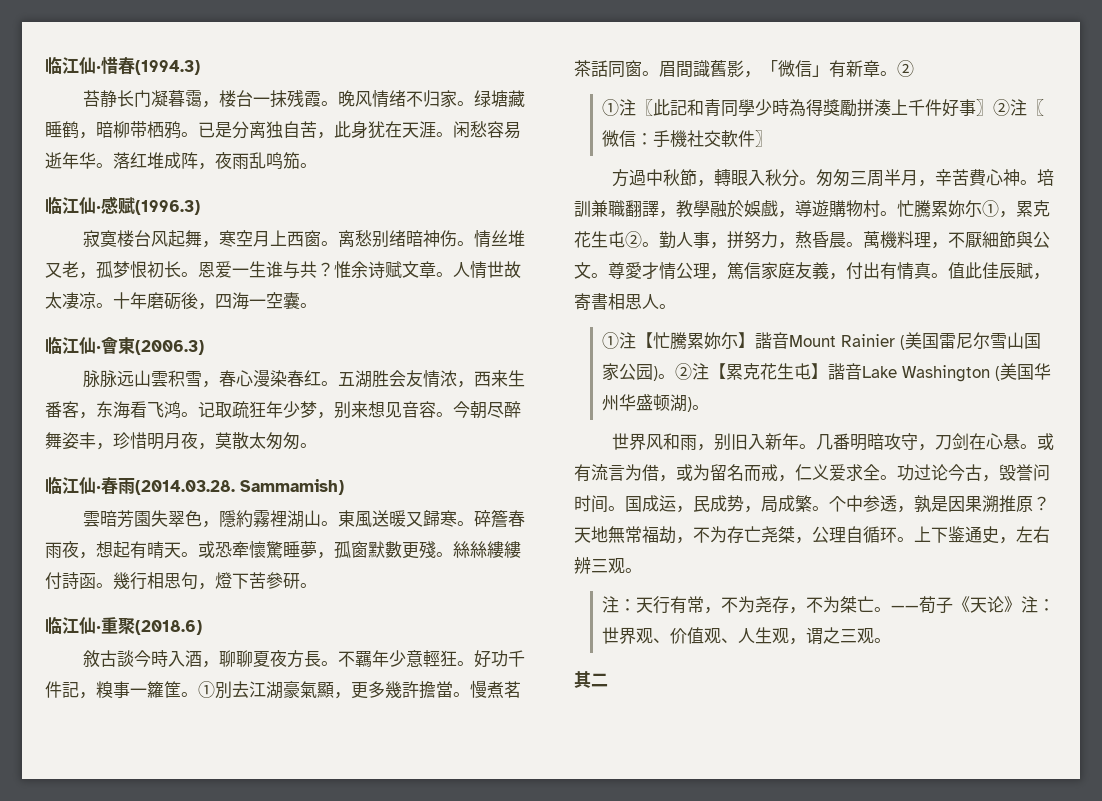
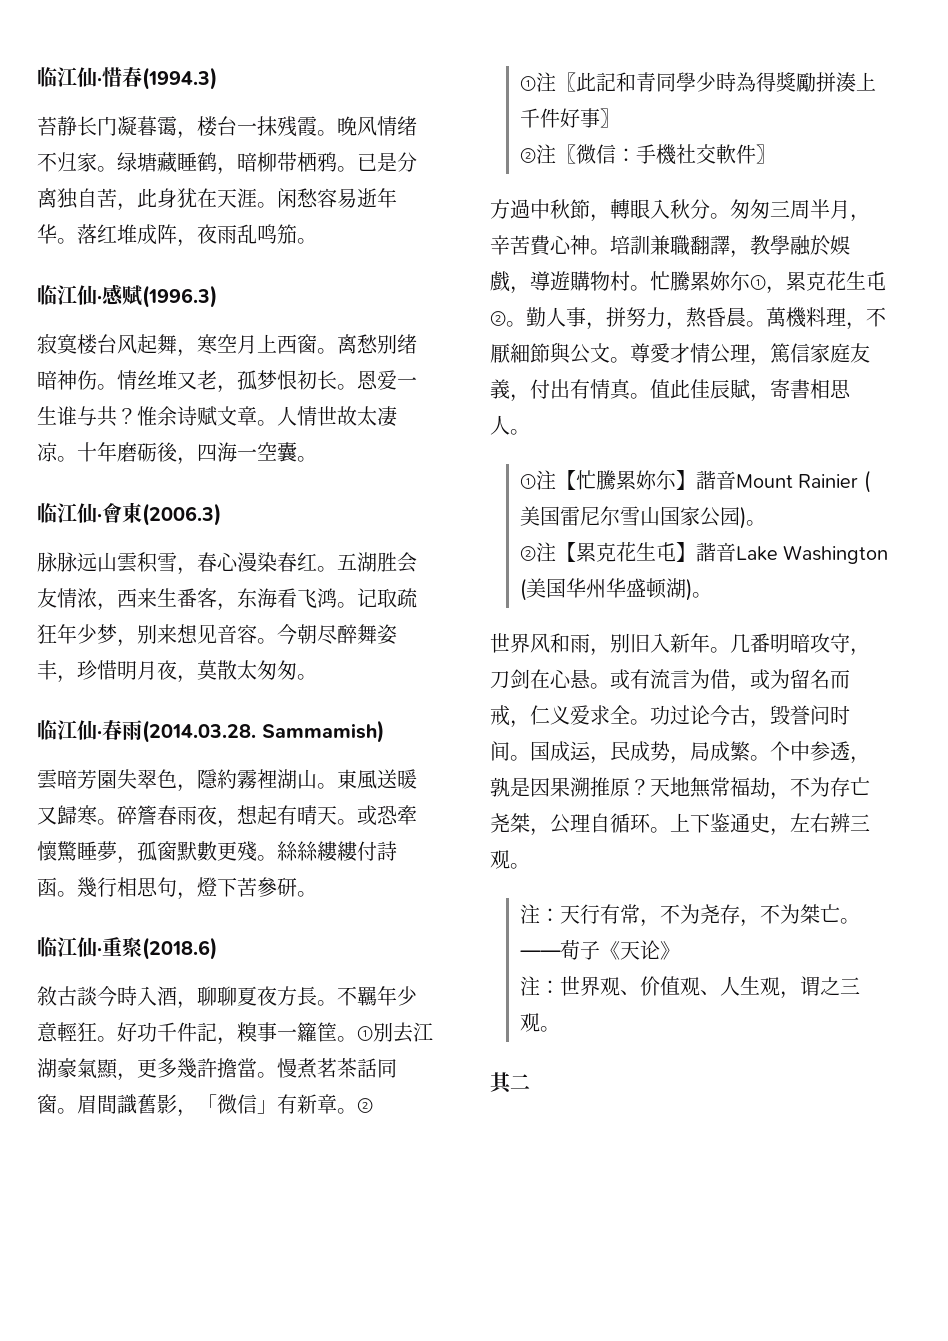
(994, 107) none -> (620, 118) //
(676, 376) none -> (766, 523) //
(1022, 604) none -> (680, 950) //

